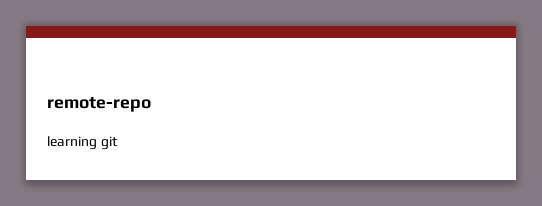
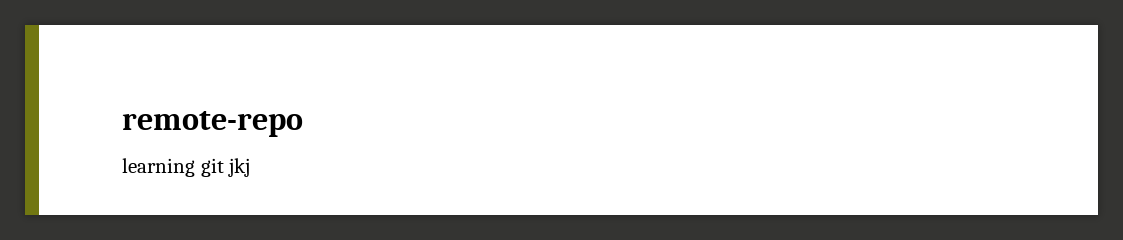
(118, 143) none -> [228,158,251,177] jkj

